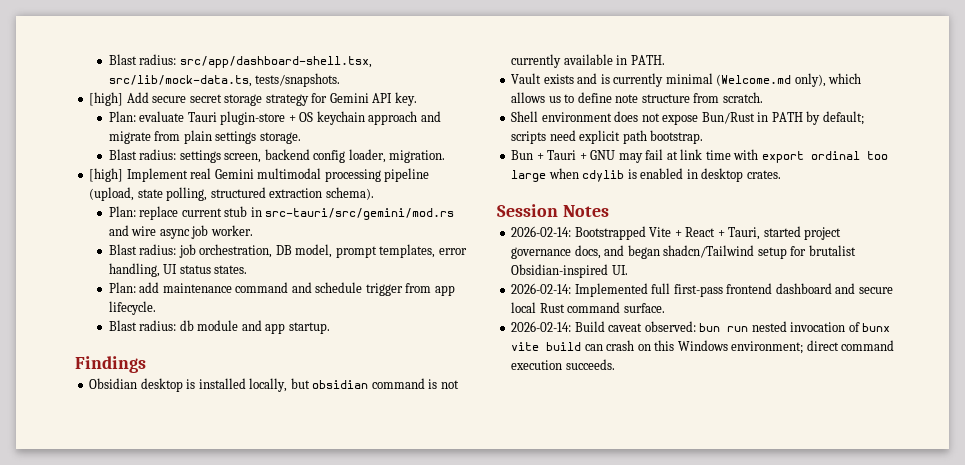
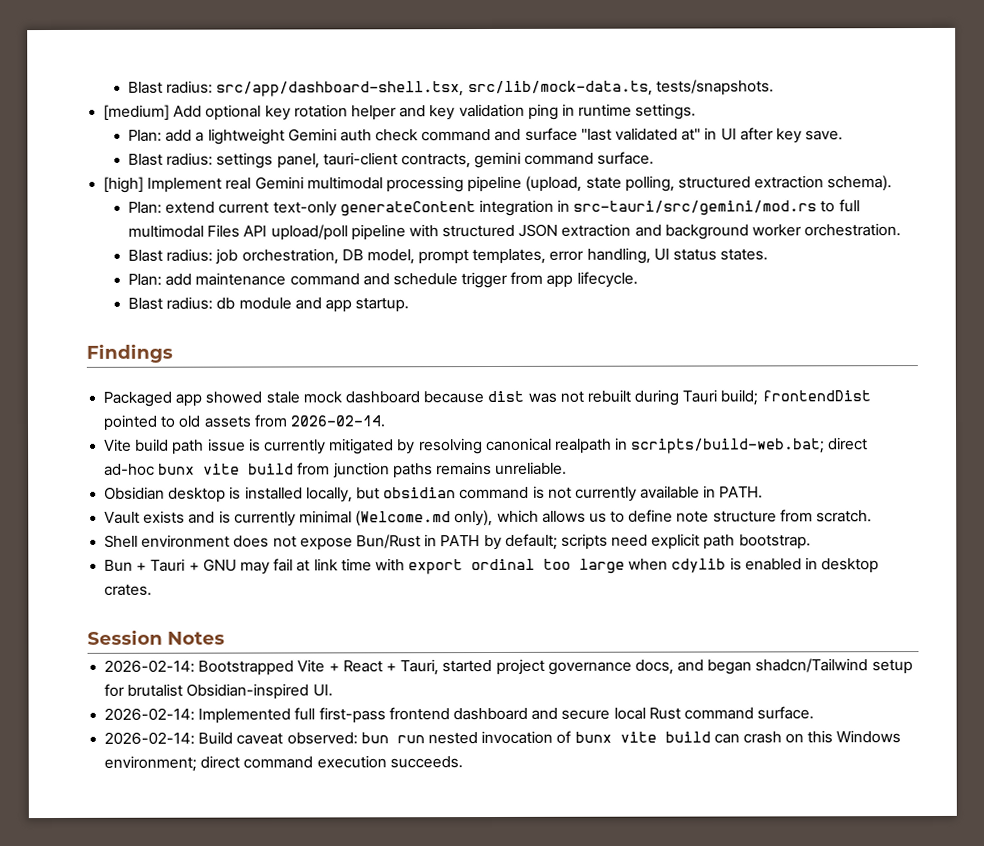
[89,92,417,106] [108,111,441,125] [108,130,301,144] [108,149,446,163] [high] Add secure secret storage strategy for Gemini API key. // Plan: evaluate Tauri plugin-store + OS keychain approach and migrate from plain settings storage. // Blast radius: settings screen, backend config loader, migration. -> [103,103,697,121] [127,127,844,145] [127,151,655,169] [medium] Add optional key rotation helper and key validation ping in runtime settings. // Plan: add a lightweight Gemini auth check command and surface "last validated at" in UI after key save. // Blast radius: settings panel, tauri-client contracts, gemini command surface.
[139,206,455,220] [108,225,253,239] replace current stub in src-tauri/src/gemini/mod.rs and wire async job worker. -> [165,199,860,217] [127,223,902,241] extend current text-only generateContent integration in src-tauri/src/gemini/mod.rs to full multimodal Files API upload/poll pipeline with structured JSON extraction and background worker orchestration.
(146, 364) none -> [103,389,871,407] [103,414,386,431] [104,437,869,455] [104,461,568,479] // Packaged app showed stale mock dashboard because dist was not rebuilt during Tauri build; frontendDist pointed to old assets from 2026-02-14. // Vite build path issue is currently mitigated by resolving canonical realpath in scripts/build-web.bat; direct ad-hoc bunx vite build from junction paths remains unreliable.

